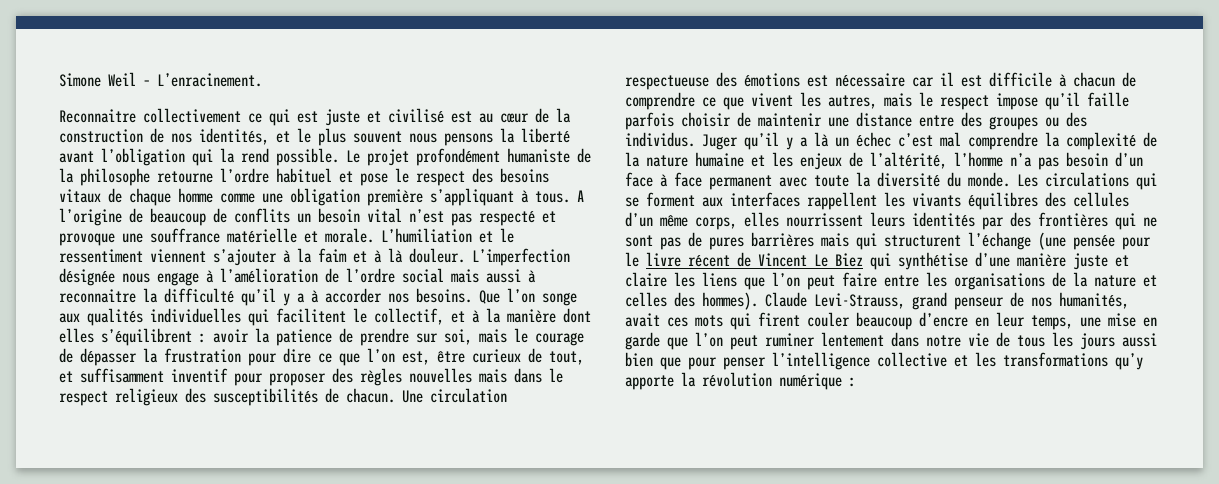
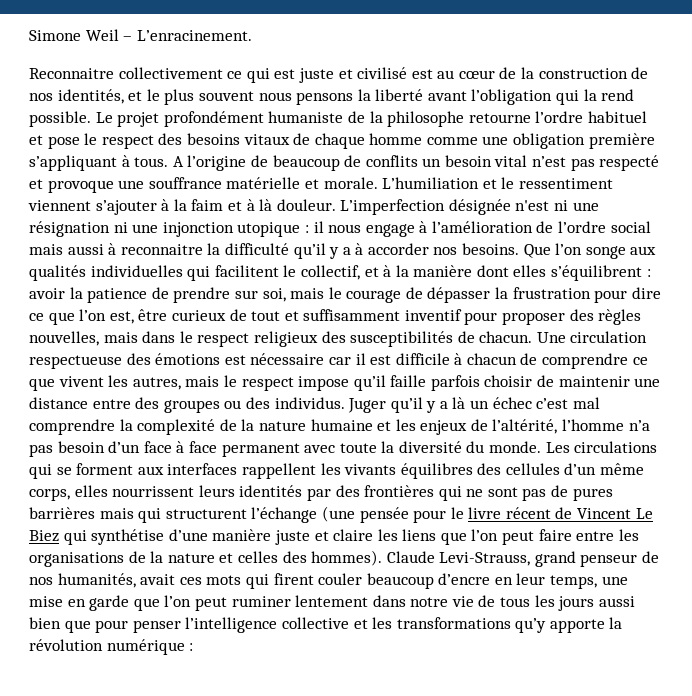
(115, 277) none -> [515,200,599,211] [29,221,324,237] n'est ni une résignation ni une injonction utopique : il
[549,351,584,365] tout, -> [251,311,281,321] tout
[409,368,472,383] nouvelles -> [29,331,99,346] nouvelles,

